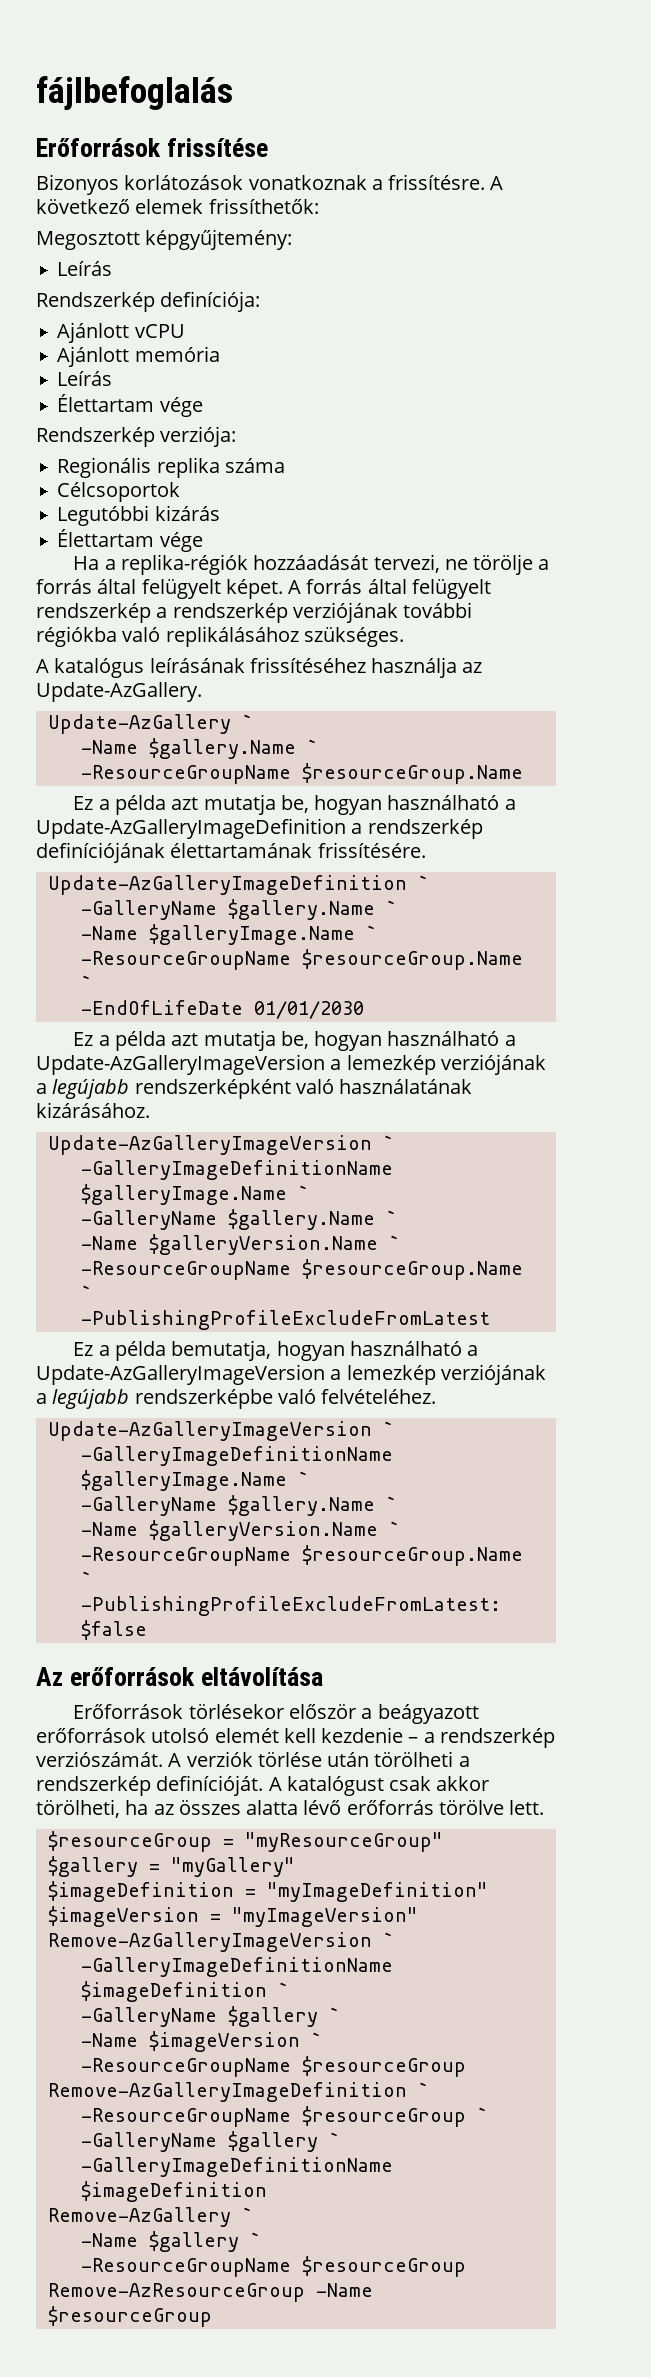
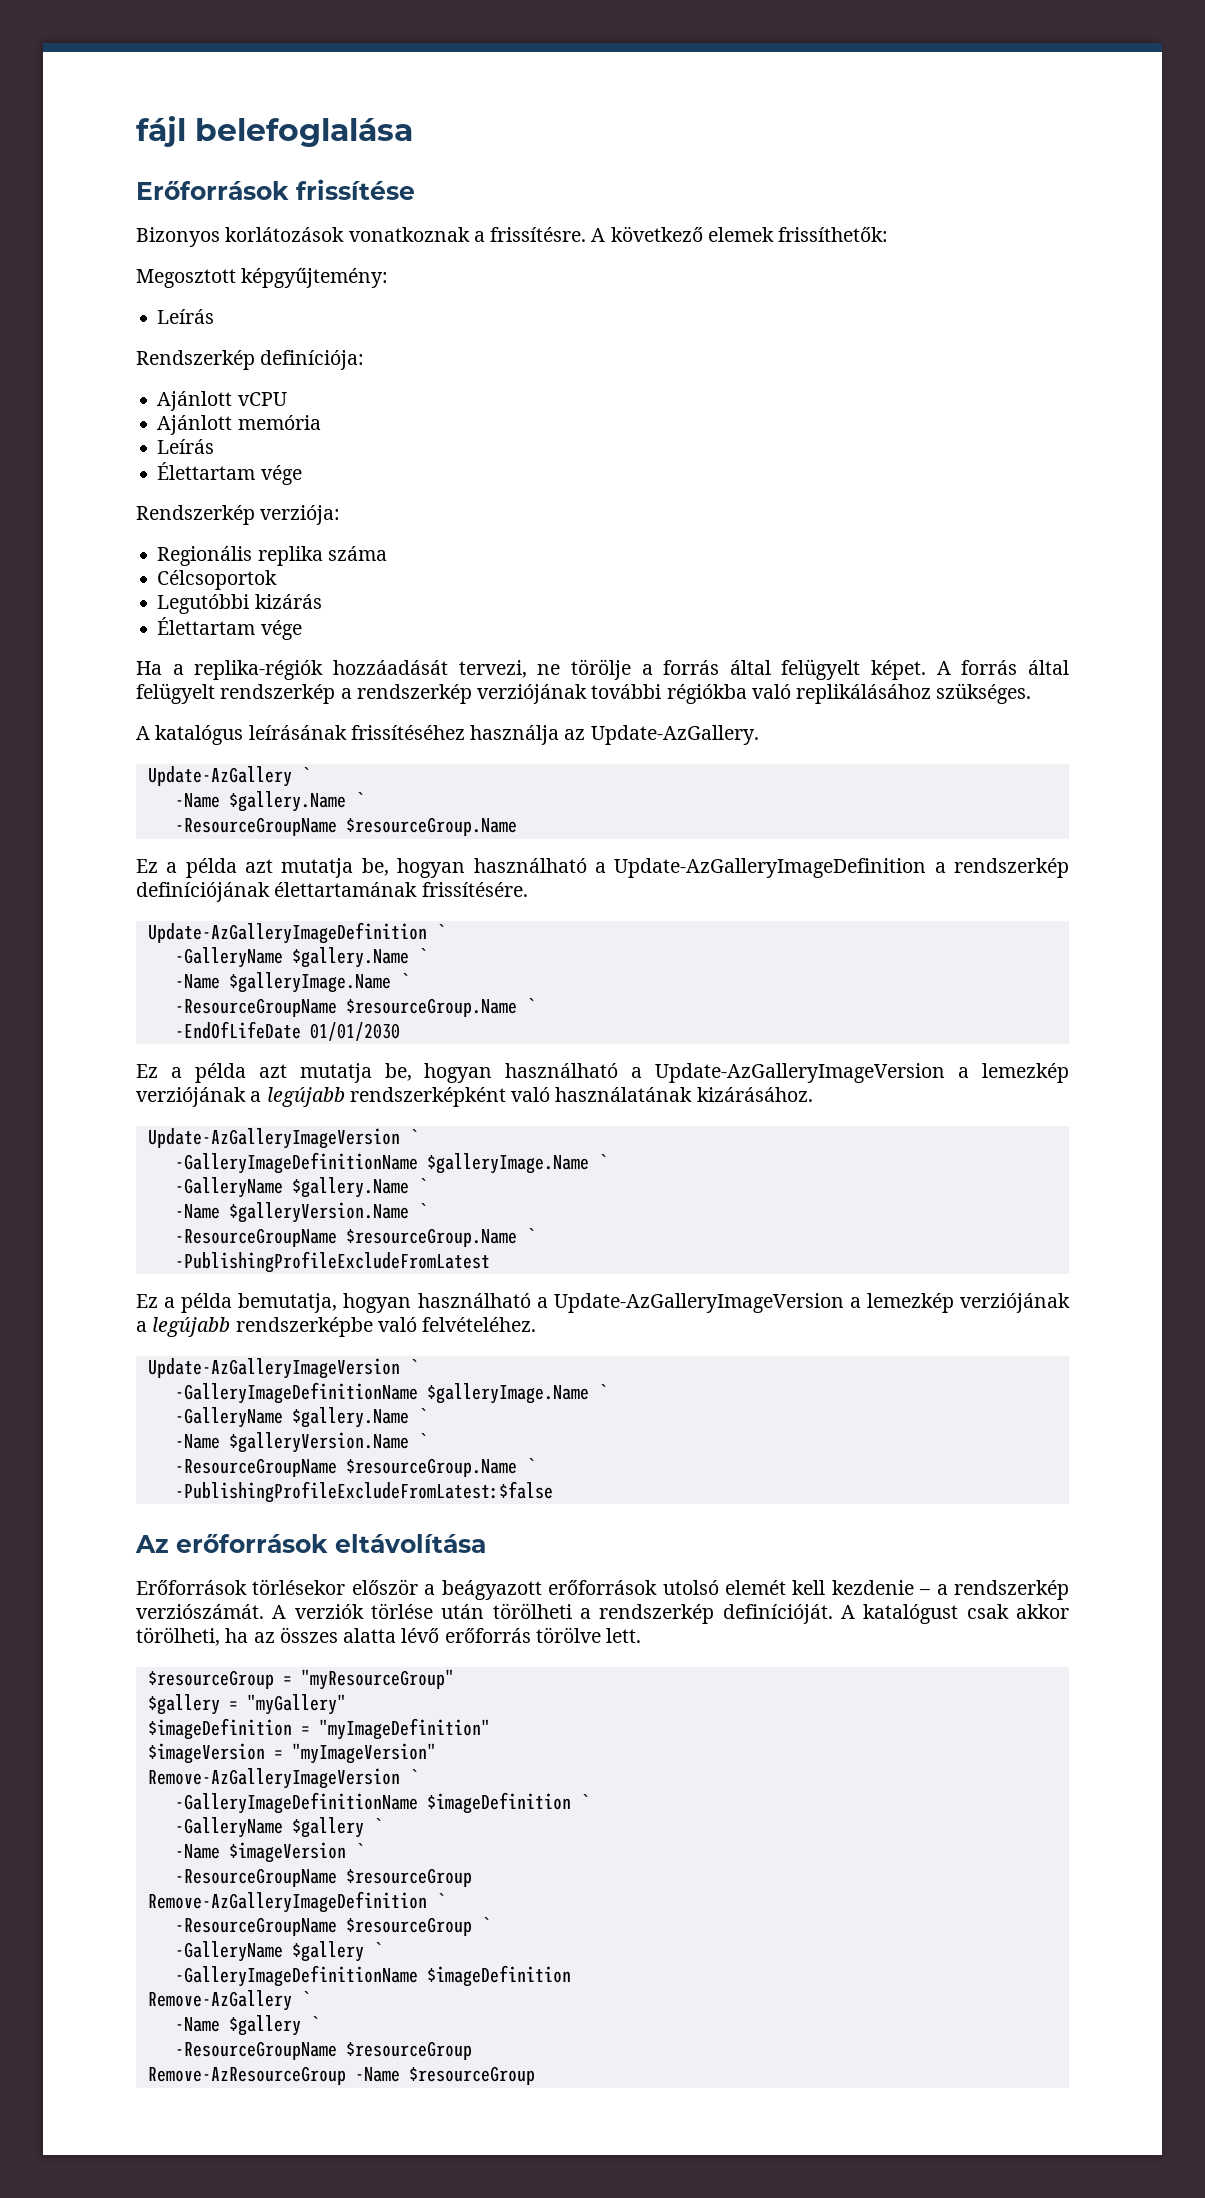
[36,76,233,110] fájlbefoglalás -> [136,116,413,147] fájl belefoglalása

